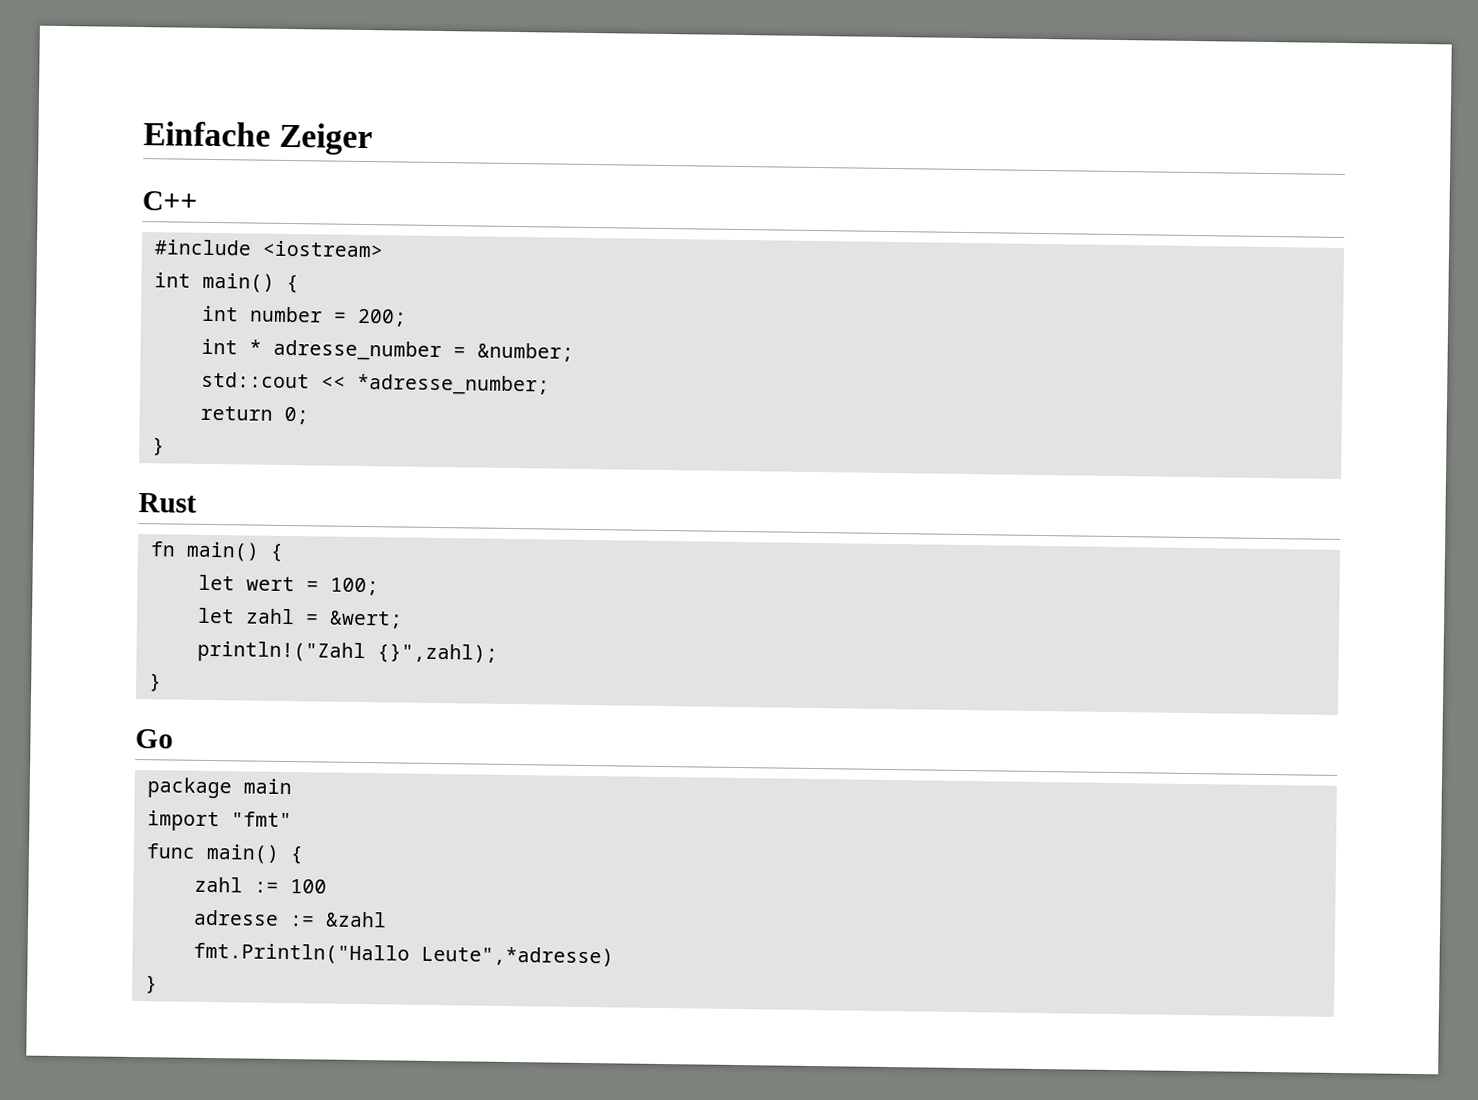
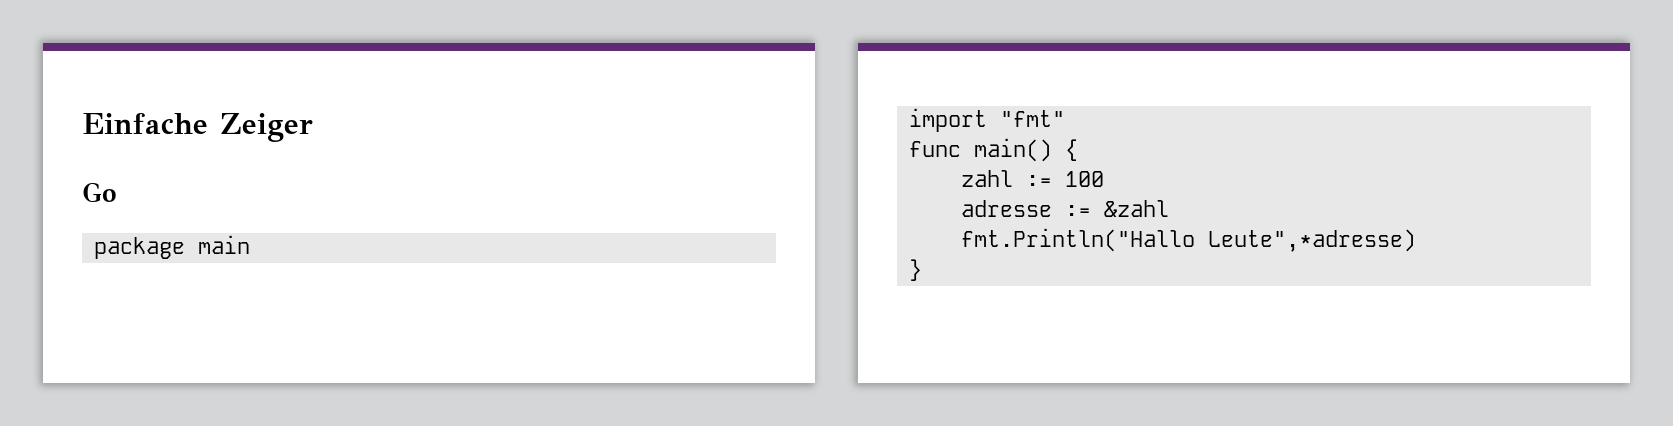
[142,191,198,211] [153,239,384,258] [153,272,299,294] [200,305,407,327] [200,338,574,362] [200,371,550,396] [199,405,309,425] [151,437,165,456] [138,493,197,513] [149,541,284,562] [197,574,379,596] [196,607,403,629] [196,640,498,664] [148,673,162,692] // C++ // #include <iostream> // int main() { // int number = 200; // int * adresse_number = &number; // std::cout << *adresse_number; // return 0; // } // Rust // fn main() { // let wert = 100; // let zahl = &wert; // println!("Zahl {}",zahl); // } -> (313, 127) none

